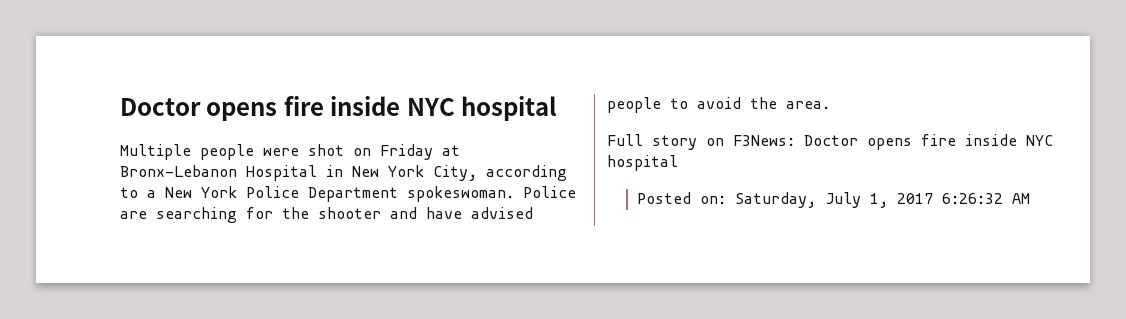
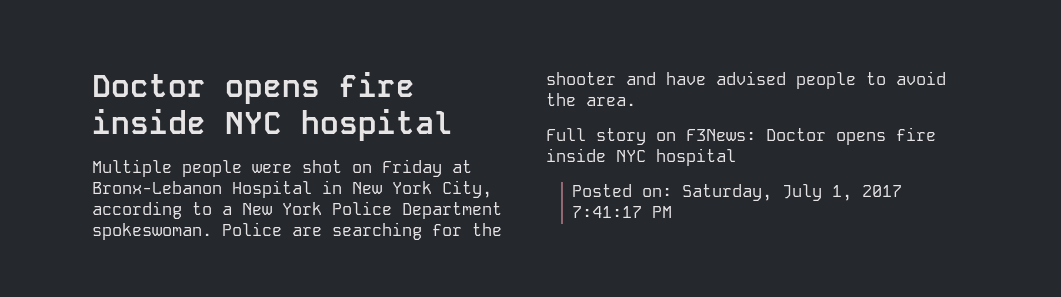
[942,193,1031,204] 6:26:32 AM -> [572,206,673,218] 7:41:17 PM

